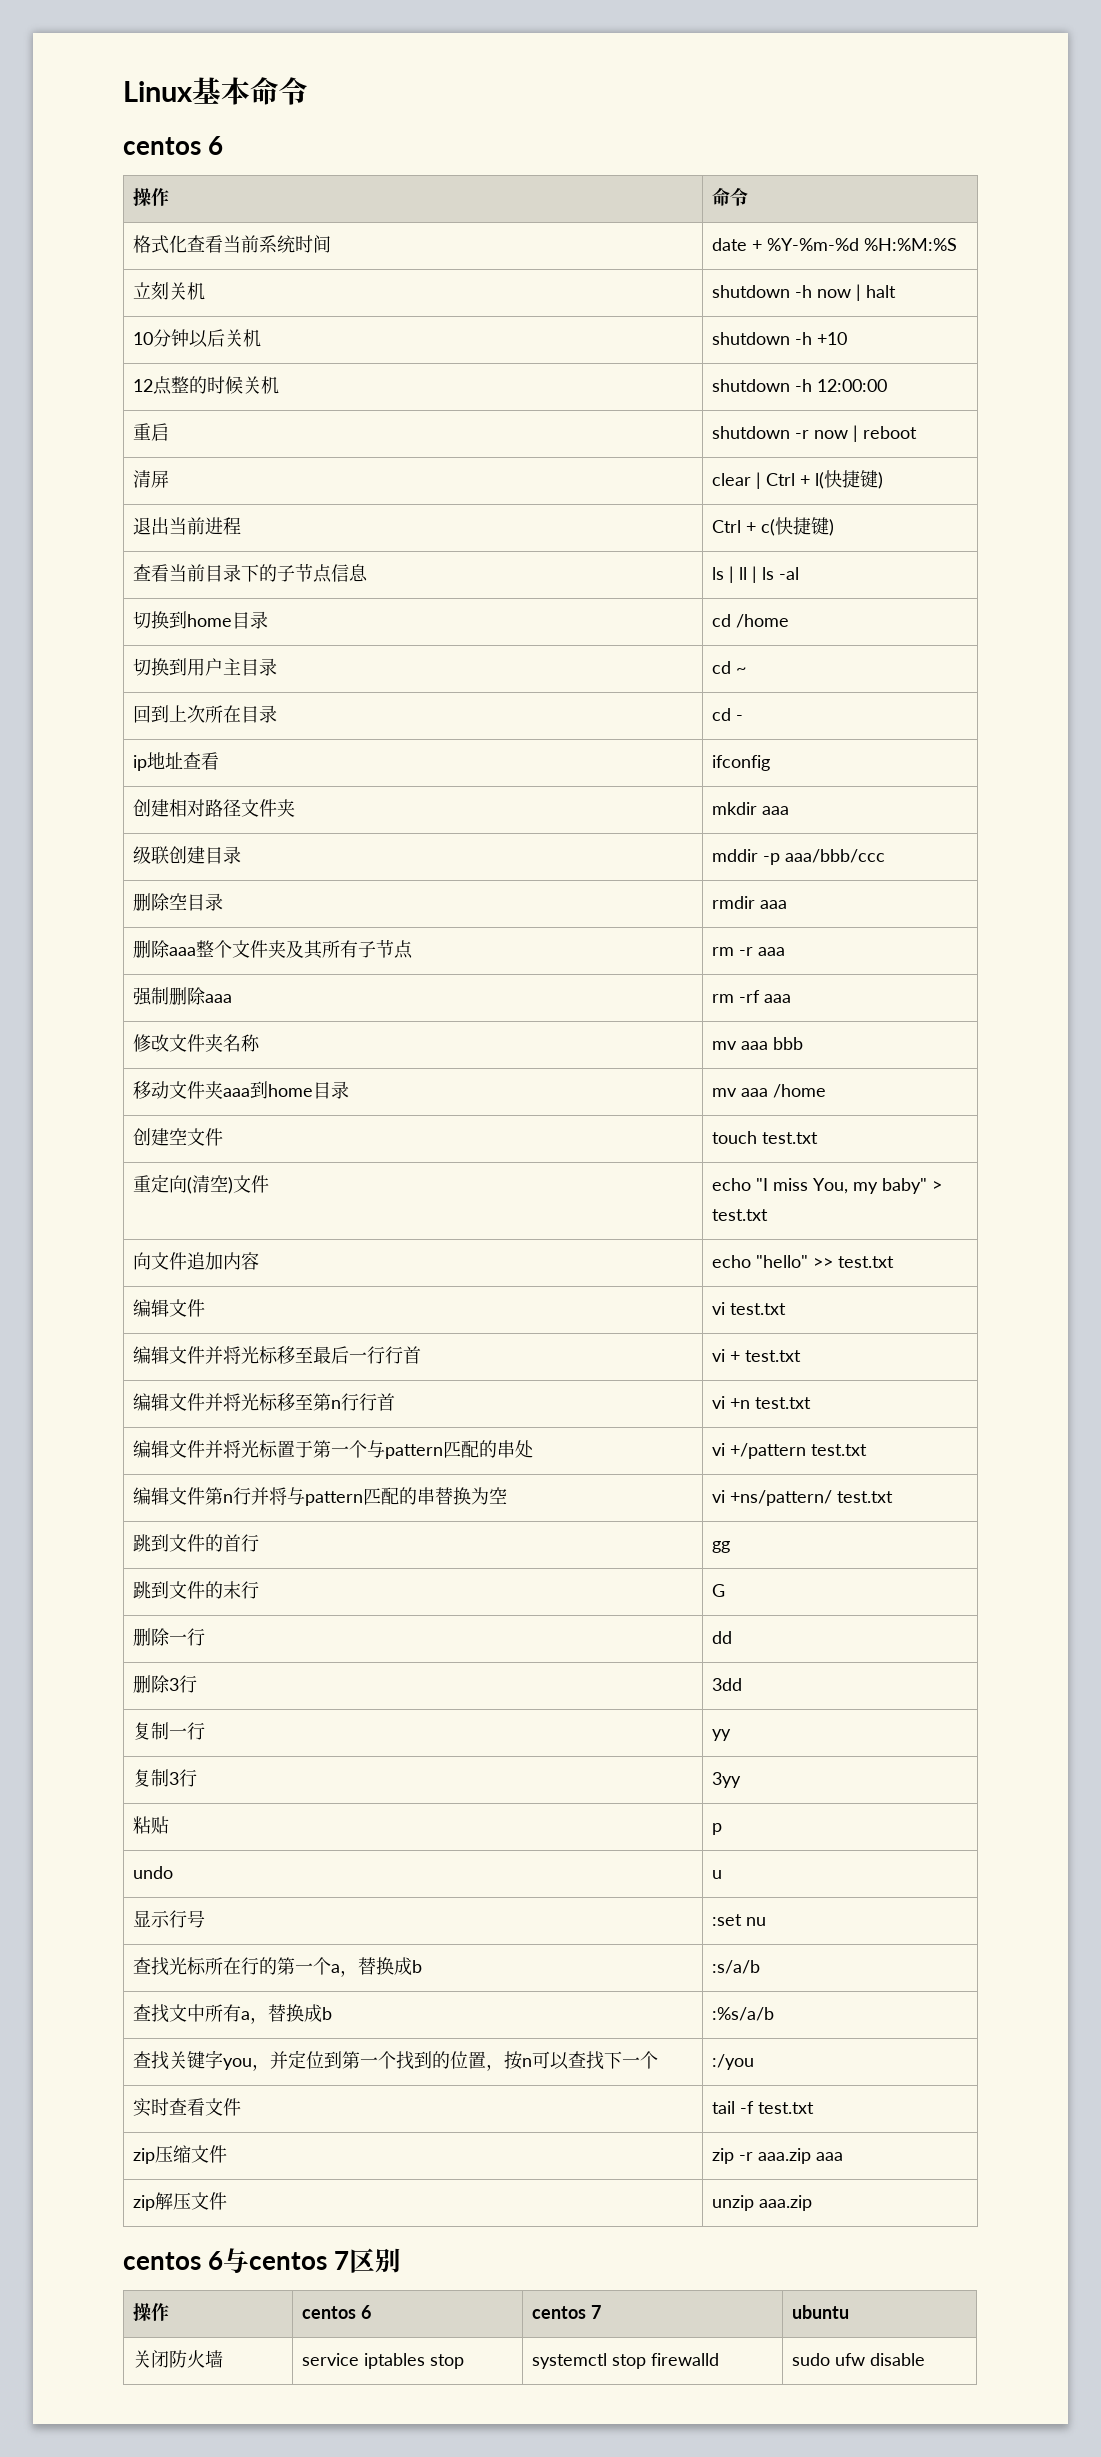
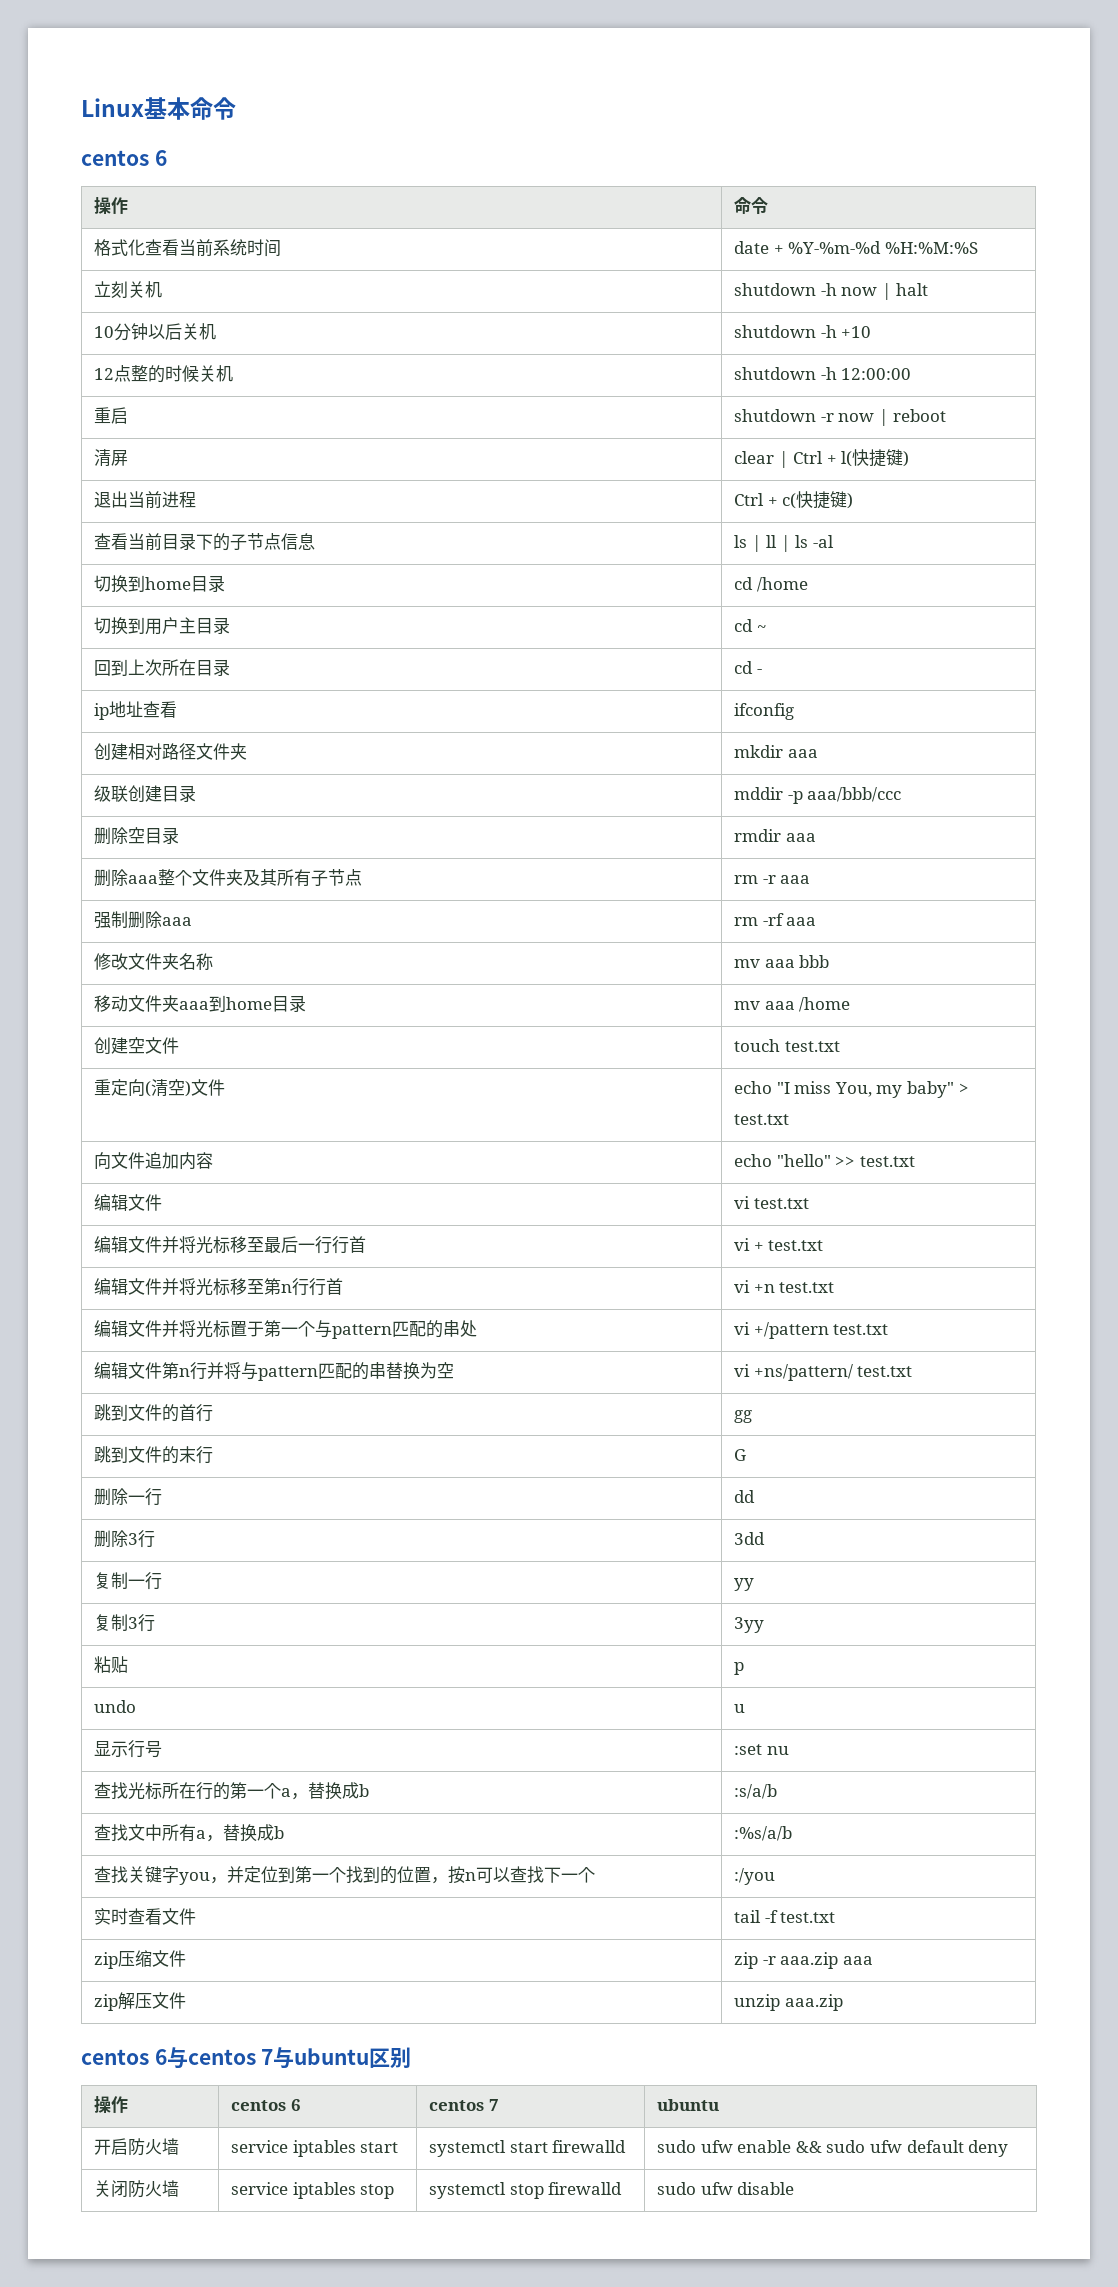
(349, 2260) none -> [273,2047,370,2069] 与ubuntu
(850, 2312) none -> [94,2138,180,2156] [231,2140,399,2157] [429,2140,627,2157] [657,2140,1009,2157] // 开启防火墙 | service iptables start | systemctl start firewalld | sudo ufw enable && sudo ufw default deny

